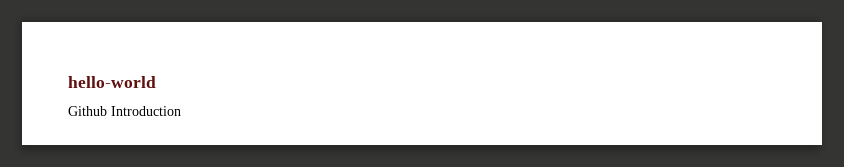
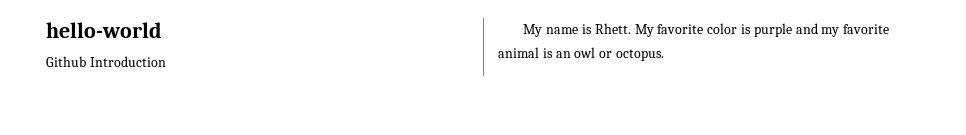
(181, 111) none -> [523,23,890,37] [498,47,664,61] // My name is Rhett. My favorite color is purple and my favorite animal is an owl or octopus.

